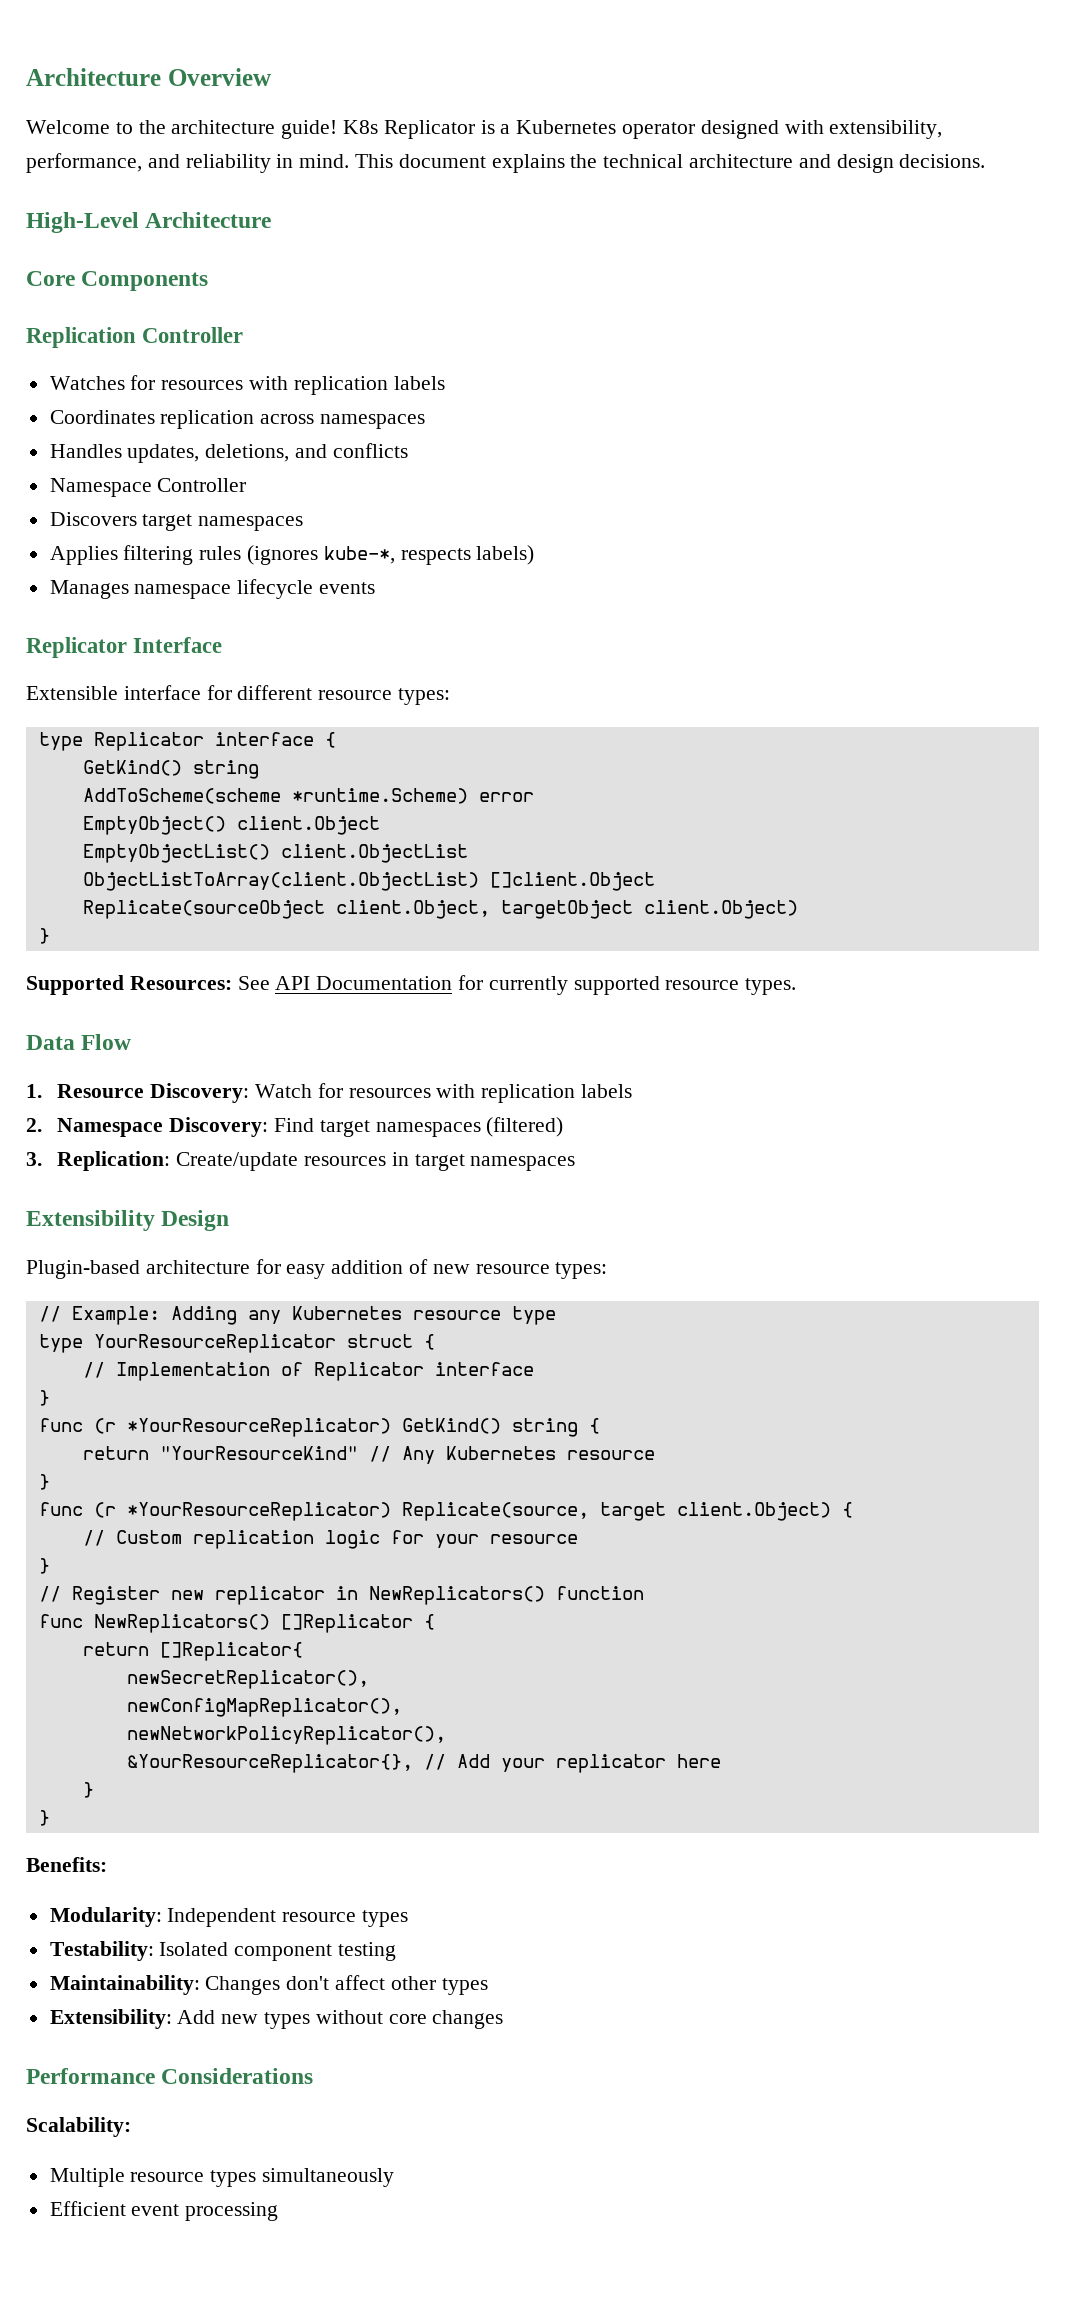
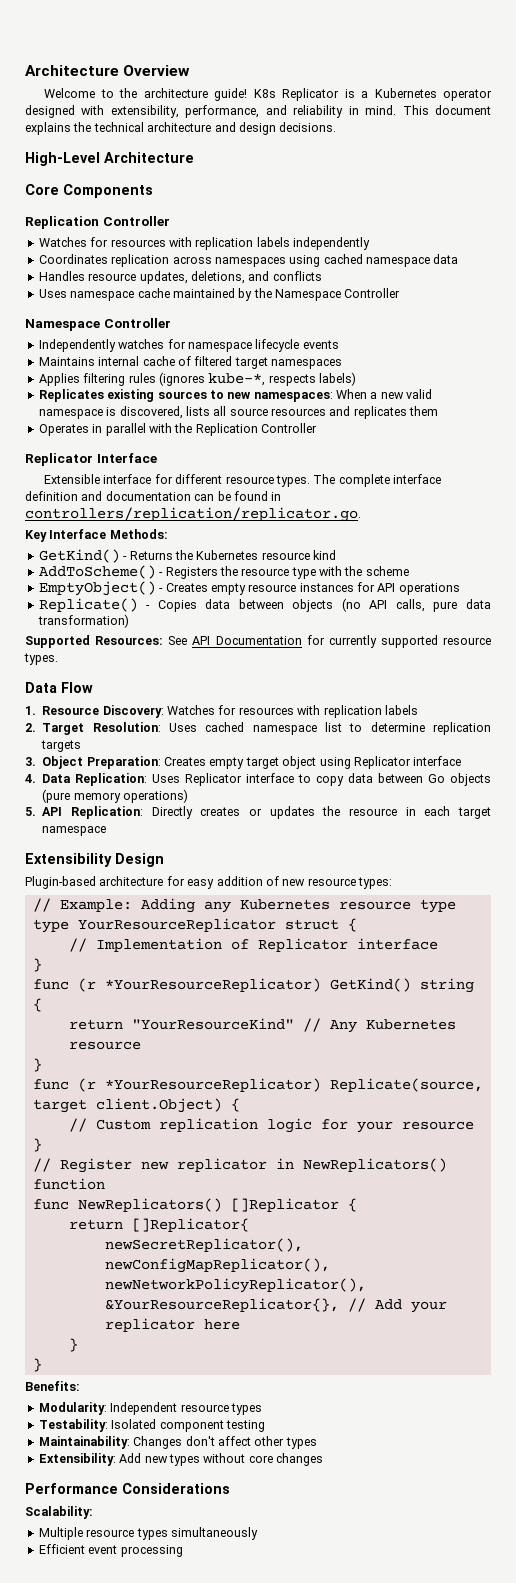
(445, 383) none -> [293,237,370,250] independently
(426, 421) none -> [289,254,459,267] using cached namespace data
(122, 451) none -> [88,273,137,281] resource
[49,478,247,497] [49,512,137,526] Namespace Controller // Discovers -> [38,288,401,301] [25,318,171,331] [38,339,339,352] [38,356,233,366] Uses namespace cache maintained by the Namespace Controller // Namespace Controller // Independently watches for namespace lifecycle events // Maintains internal cache of filtered
[49,579,376,599] Manages namespace lifecycle events -> [38,389,433,402] [38,406,439,419] [38,423,317,436] Replicates existing sources to new namespaces: When a new valid namespace is discovered, lists all source resources and replicates them // Operates in parallel with the Replication Controller
[398,688,451,705] [38,732,336,751] [82,760,259,779] [82,788,534,804] [82,816,380,835] [82,844,468,863] [82,872,655,891] [82,900,798,919] [38,928,50,944] types: // type Replicator interface { // GetKind() string // AddToScheme(scheme *runtime.Scheme) error // EmptyObject() client.Object // EmptyObjectList() client.ObjectList // ObjectListToArray(client.ObjectList) []client.Object // Replicate(sourceObject client.Object, targetObject client.Object) // } -> [275,474,442,487] [25,491,282,501] [25,507,361,522] [25,529,168,542] [38,549,336,563] [38,565,409,579] [38,581,460,596] [38,598,491,612] [37,614,129,628] types. The complete interface definition and documentation can be found in controllers/replication/replicator.go. // Key Interface Methods: // GetKind() - Returns the Kubernetes resource kind // AddToScheme() - Registers the resource type with the scheme // EmptyObject() - Creates empty resource instances for API operations // Replicate() - Copies data between objects (no API calls, pure data transformation)
[254,1084,312,1098] Watch -> [167,705,215,715] Watches
[57,1117,564,1137] [26,1151,576,1171] Namespace Discovery: Find target namespaces (filtered) // 3. Replication: Create/update resources in target namespaces -> [42,722,491,735] [41,740,82,752] [25,756,462,769] [25,773,492,786] [42,789,188,803] [25,806,492,819] [42,826,107,836] Target Resolution: Uses cached namespace list to determine replication targets // 3. Object Preparation: Creates empty target object using Replicator interface // 4. Data Replication: Uses Replicator interface to copy data between Go objects (pure memory operations) // 5. API Replication: Directly creates or updates the resource in each target namespace

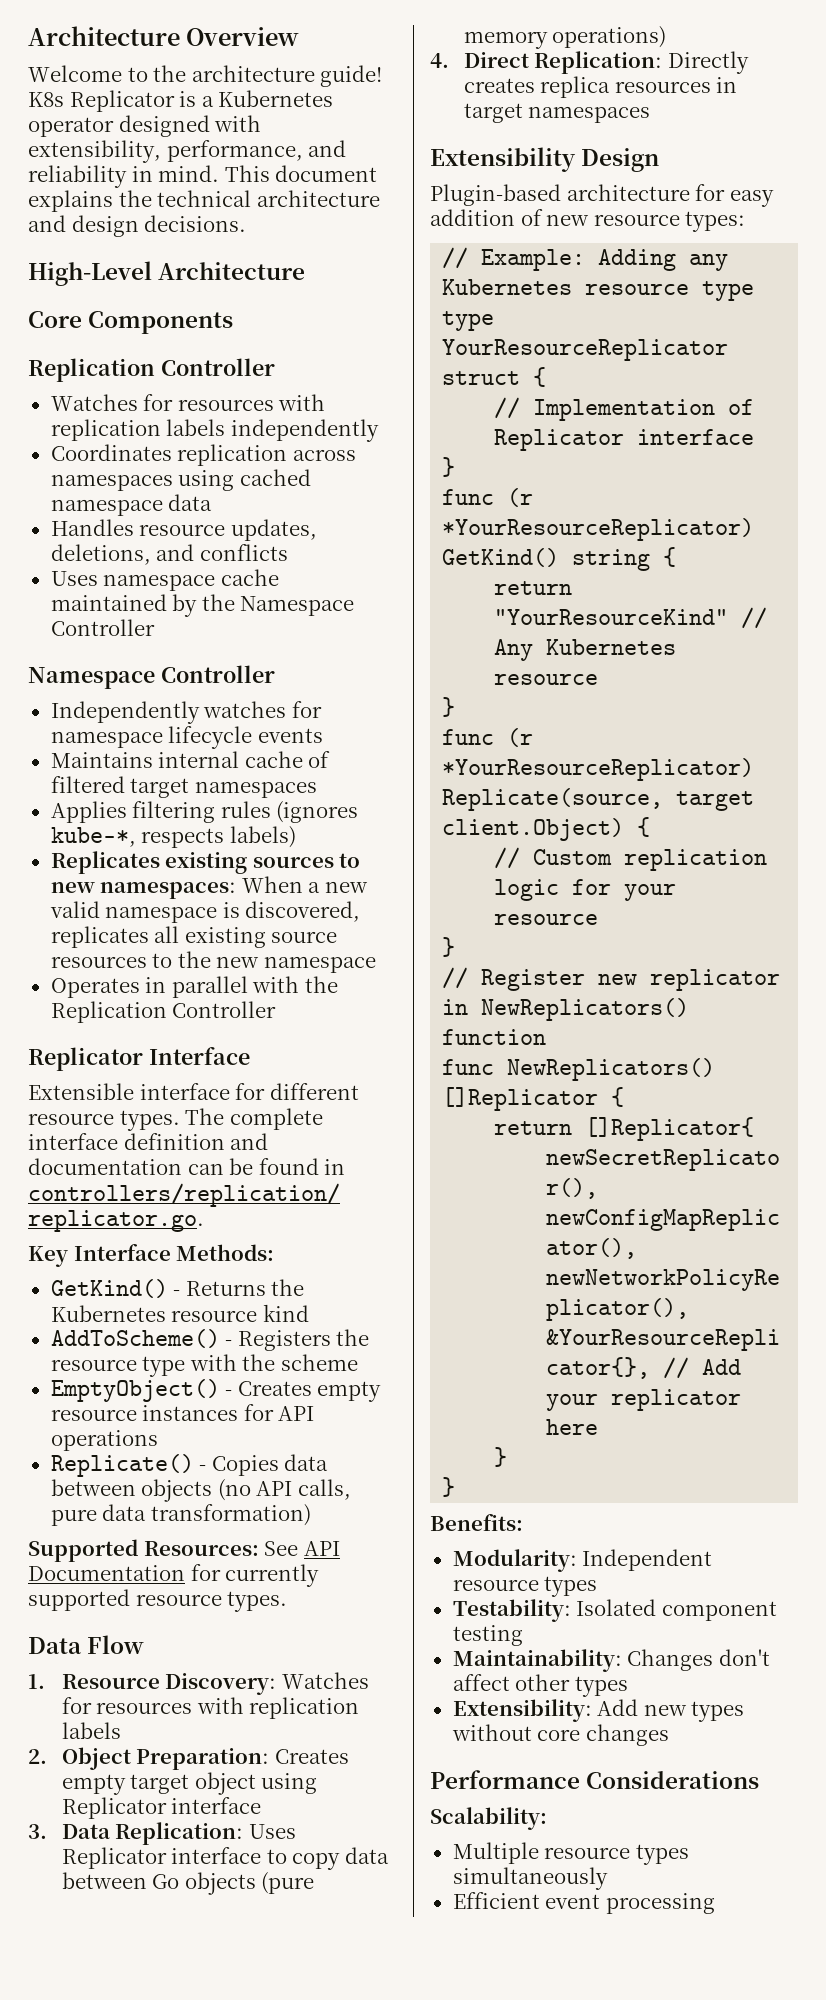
[185,406,439,419] lists all source resources and replicates them -> [50,926,338,948] [50,951,376,973] replicates all existing source resources to the new namespace
[42,722,491,735] [41,740,82,752] [25,757,36,766] Target Resolution: Uses cached namespace list to determine replication targets // 3. -> (47, 1756) none
[25,774,36,783] 4. -> [28,1824,47,1839] 3.
[25,807,63,816] 5. API -> [430,52,529,68] 4. Direct
[248,806,492,819] [42,826,107,836] or updates the resource in each target namespace -> [540,76,738,98] [463,103,651,123] replica resources in target namespaces

